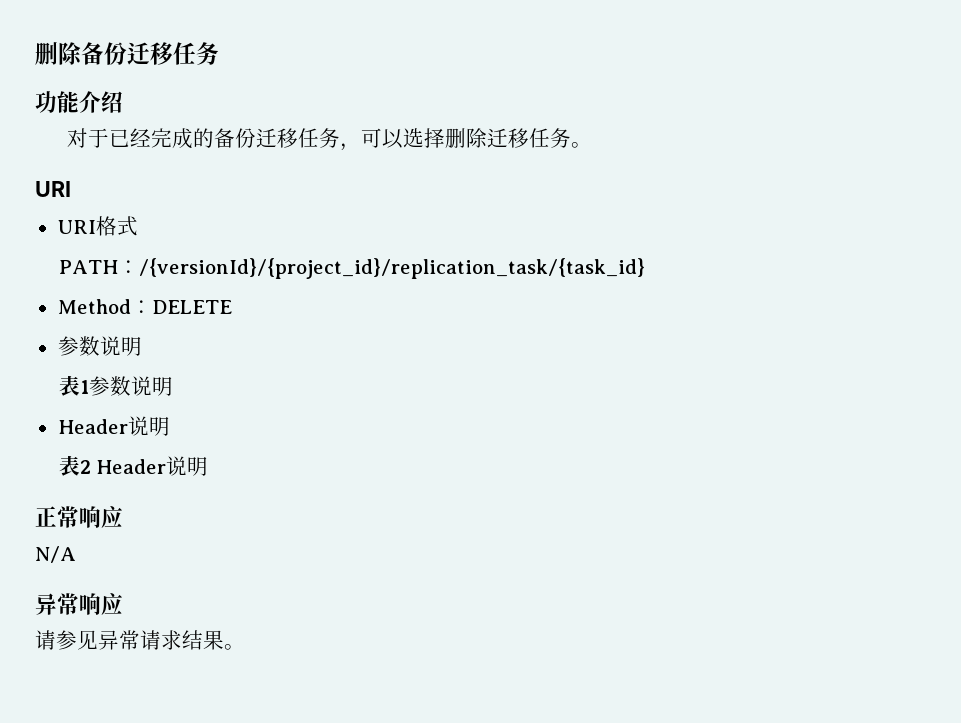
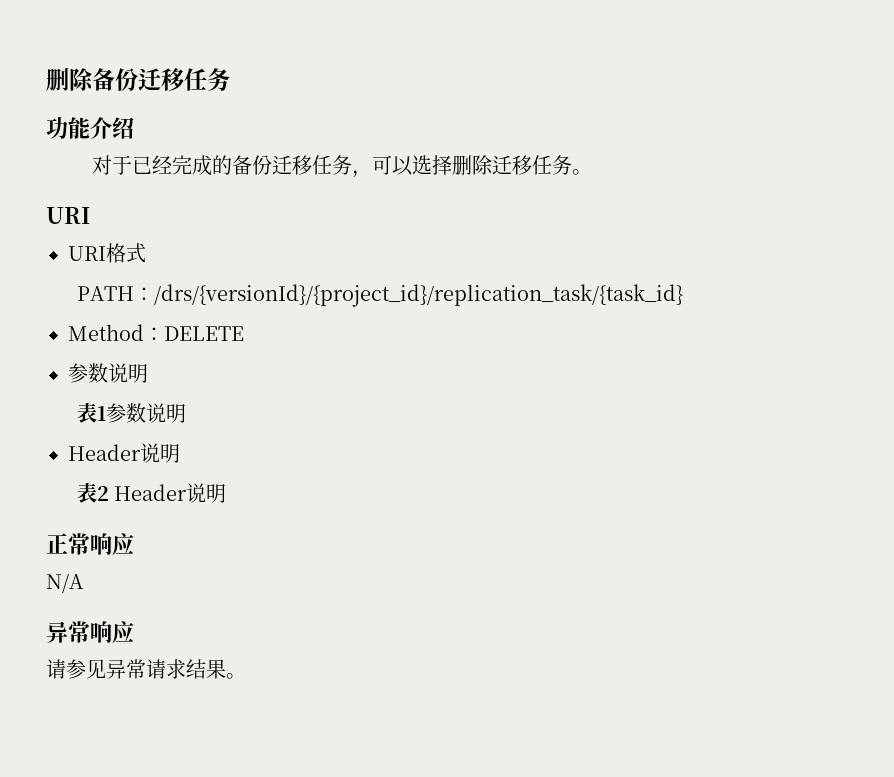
[138,258,645,279] /{versionId}/{project_id}/replication_task/{task_id} -> [153,284,683,307] /drs/{versionId}/{project_id}/replication_task/{task_id}

